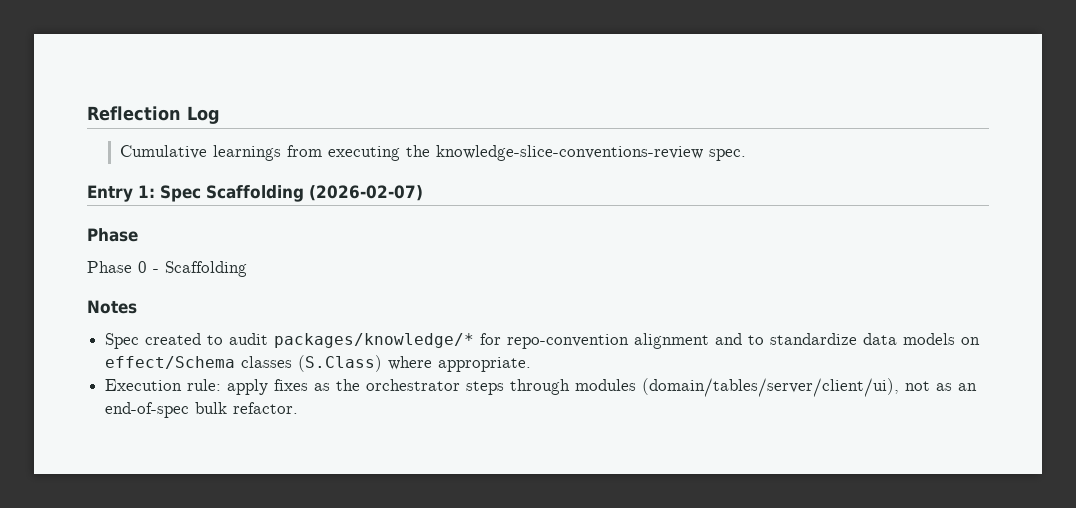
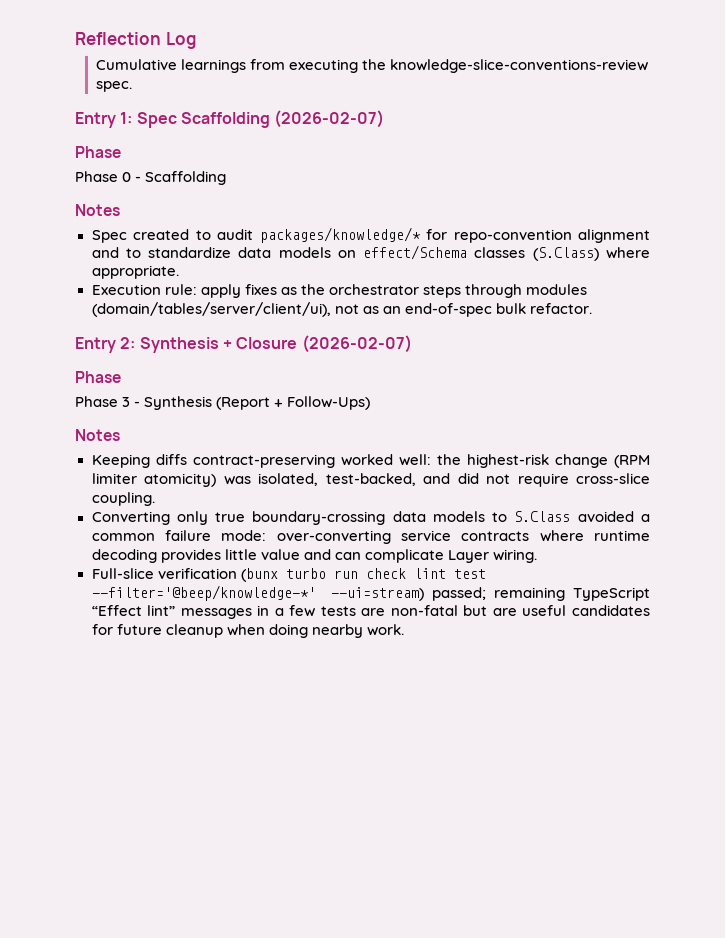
(299, 408) none -> [75,335,412,353] [75,371,121,383] [75,396,371,410] [75,429,120,441] [91,454,650,468] [91,473,650,487] [91,492,155,506] [91,511,650,525] [91,530,650,544] [91,549,537,563] [91,568,486,582] [91,585,650,601] [91,605,651,619] [91,624,404,638] // Entry 2: Synthesis + Closure (2026-02-07) // Phase // Phase 3 - Synthesis (Report + Follow-Ups) // Notes // Keeping diffs contract-preserving worked well: the highest-risk change (RPM limiter atomicity) was isolated, test-backed, and did not require cross-slice coupling. // Converting only true boundary-crossing data models to S.Class avoided a common failure mode: over-converting service contracts where runtime decoding provides little value and can complicate Layer wiring. // Full-slice verification (bunx turbo run check lint test --filter='@beep/knowledge-*' --ui=stream) passed; remaining TypeScript “Effect lint” messages in a few tests are non-fatal but are useful candidates for future cleanup when doing nearby work.

